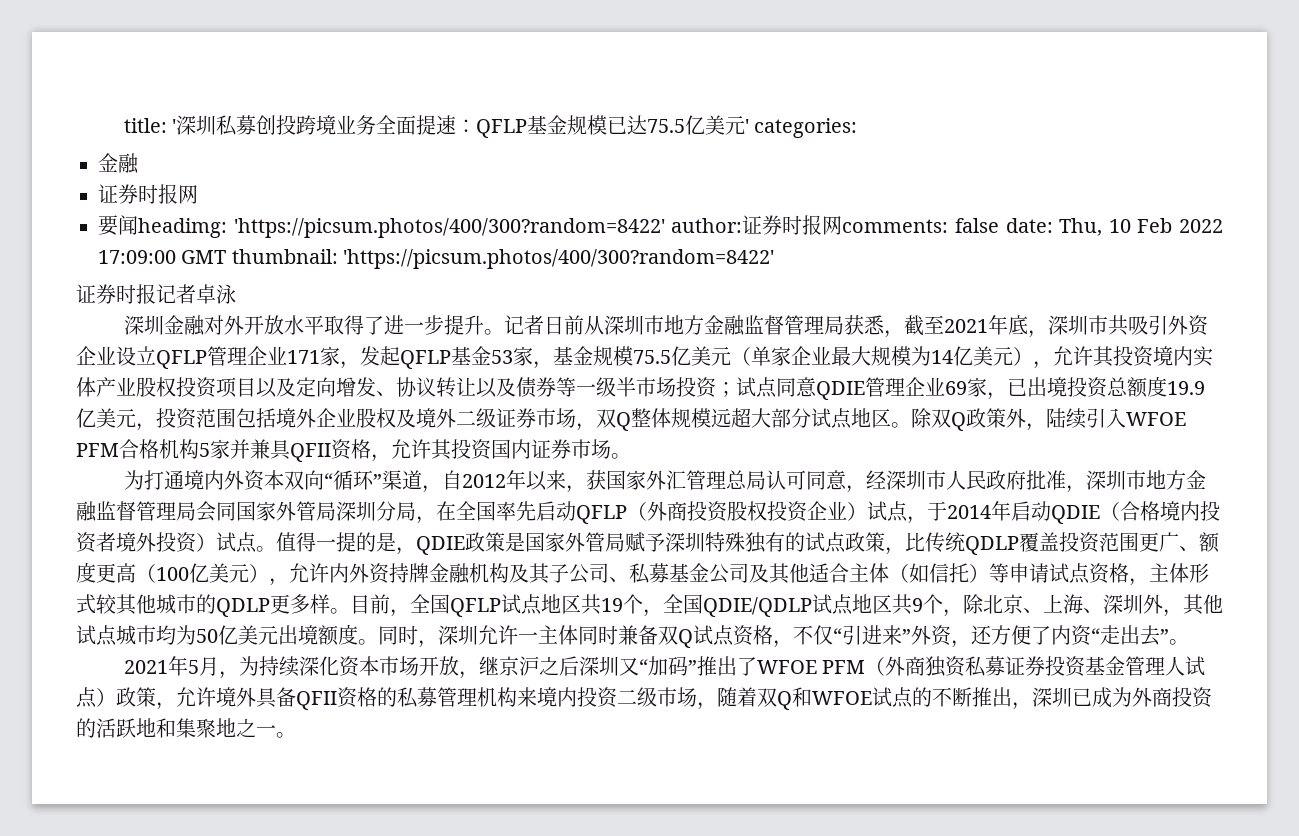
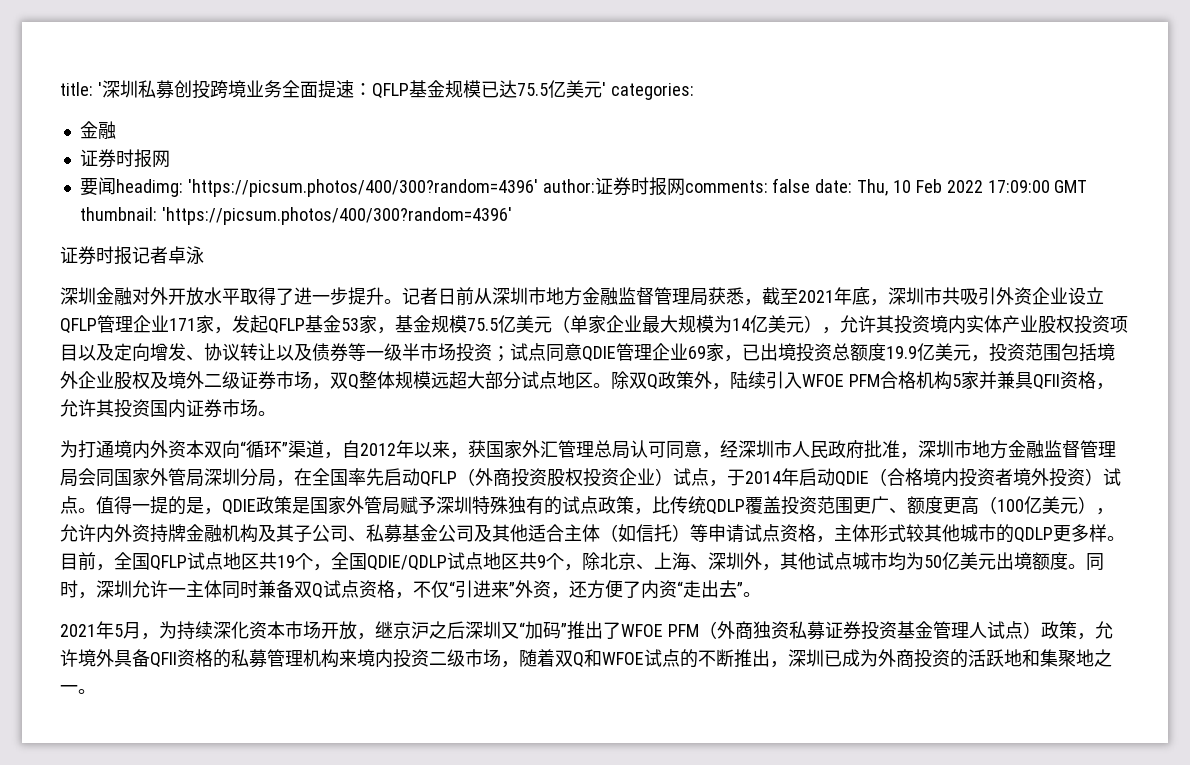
[233,218,665,238] 'https://picsum.photos/400/300?random=8422' -> [187,179,538,197] 'https://picsum.photos/400/300?random=4396'
[343,249,775,269] 'https://picsum.photos/400/300?random=8422' -> [161,207,512,225] 'https://picsum.photos/400/300?random=4396'

